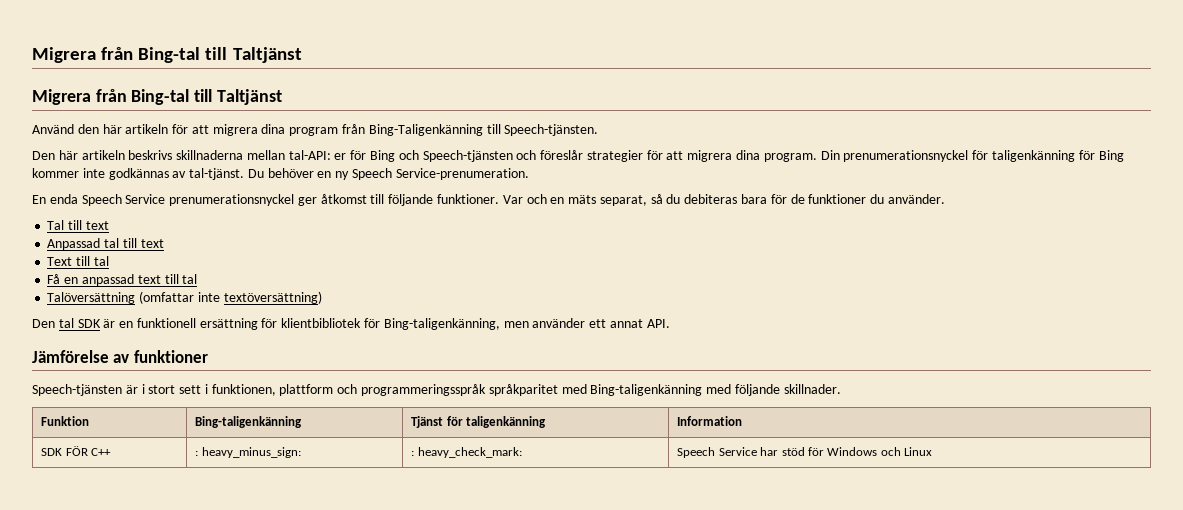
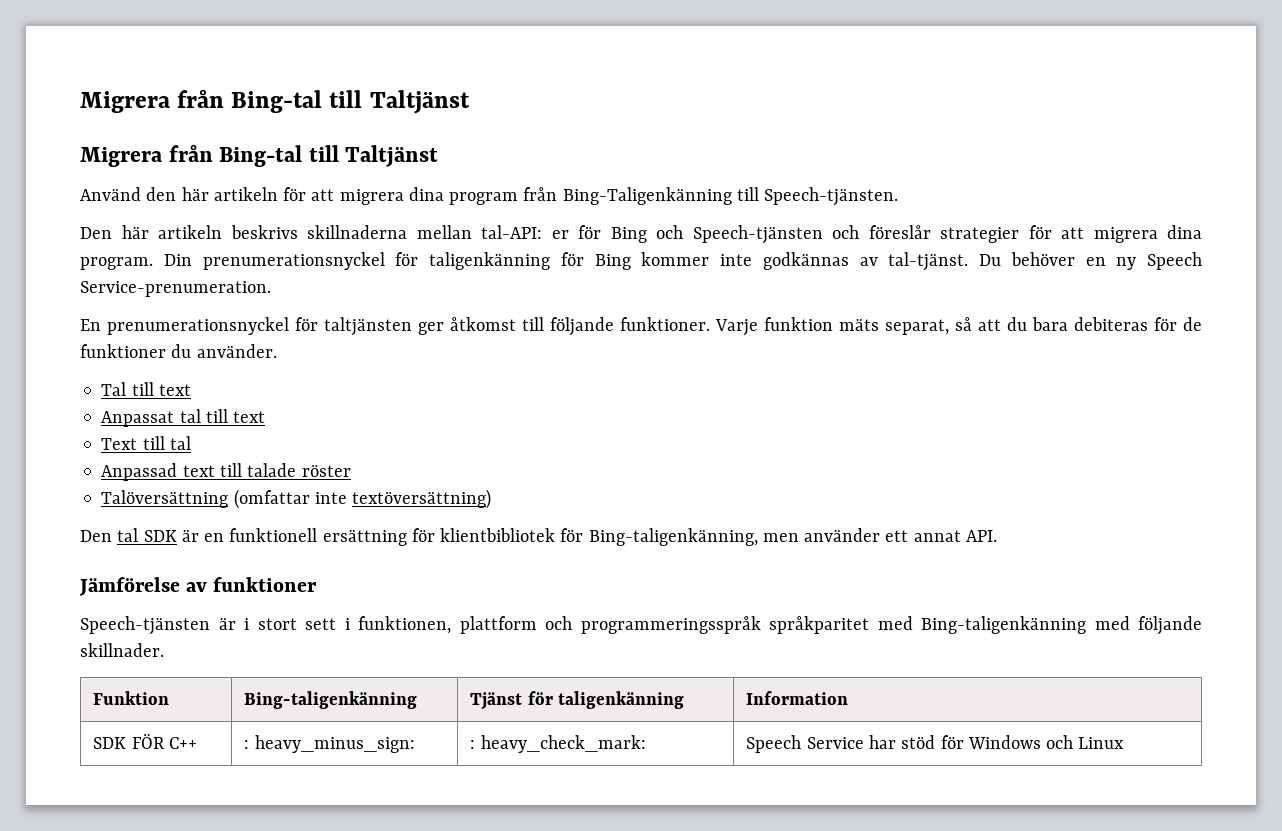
[49,194,295,206] enda Speech Service prenumerationsnyckel -> [107,317,412,336] prenumerationsnyckel för taltjänsten
[502,194,768,206] Var och en mäts separat, så du debiteras bara -> [715,317,1148,336] Varje funktion mäts separat, så att du bara debiteras
[47,238,101,250] Anpassad -> [101,411,175,427] Anpassat
[47,274,198,286] Få en anpassad text till tal -> [101,463,351,481] Anpassad text till talade röster

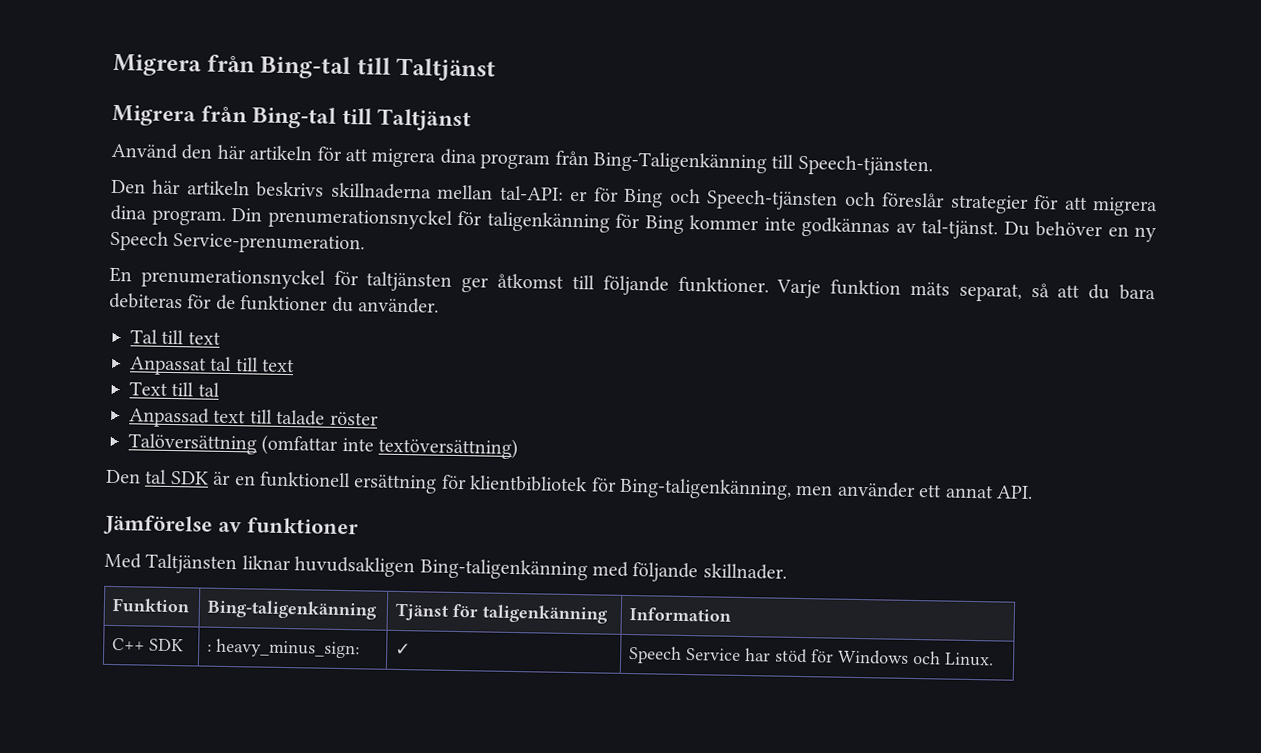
[80,616,913,635] Speech-tjänsten är i stort sett i funktionen, plattform och programmeringsspråk språkparitet med -> [104,552,416,578] Med Taltjänsten liknar huvudsakligen
[93,733,197,749] SDK FÖR C++ -> [112,637,185,652] C++ SDK
[470,735,646,753] : heavy_check_mark: -> [395,642,412,656] ✓
[1078,737,1125,749] Linux -> [945,652,995,667] Linux.

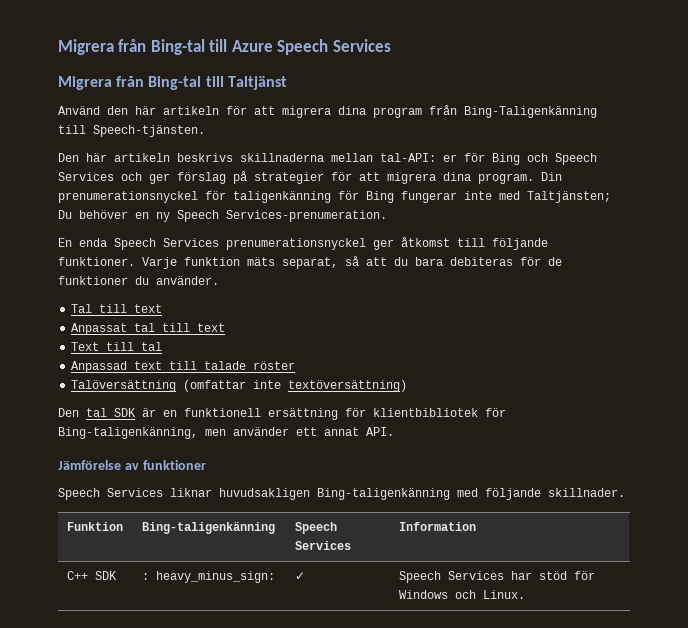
[113,53,497,82] Migrera från Bing-tal till Taltjänst -> [58,39,391,55] Migrera från Bing-tal till Azure Speech Services
[706,189,946,211] Speech-tjänsten och föreslår -> [555,153,597,165] [58,171,247,184] Speech Services och ger förslag på
[689,215,998,240] kommer inte godkännas av tal-tjänst. -> [401,191,611,203] fungerar inte med Taltjänsten;
[173,233,366,255] Service-prenumeration. -> [226,210,387,222] Services-prenumeration.
[140,267,453,292] prenumerationsnyckel för taltjänsten -> [79,238,366,250] enda Speech Services prenumerationsnyckel
[104,552,238,575] Med Taltjänsten -> [58,488,163,500] Speech Services
[395,602,609,624] Tjänst för taligenkänning -> [295,522,338,534] [295,541,352,550] Speech Services
[686,648,742,661] Service -> [448,571,505,580] Services

